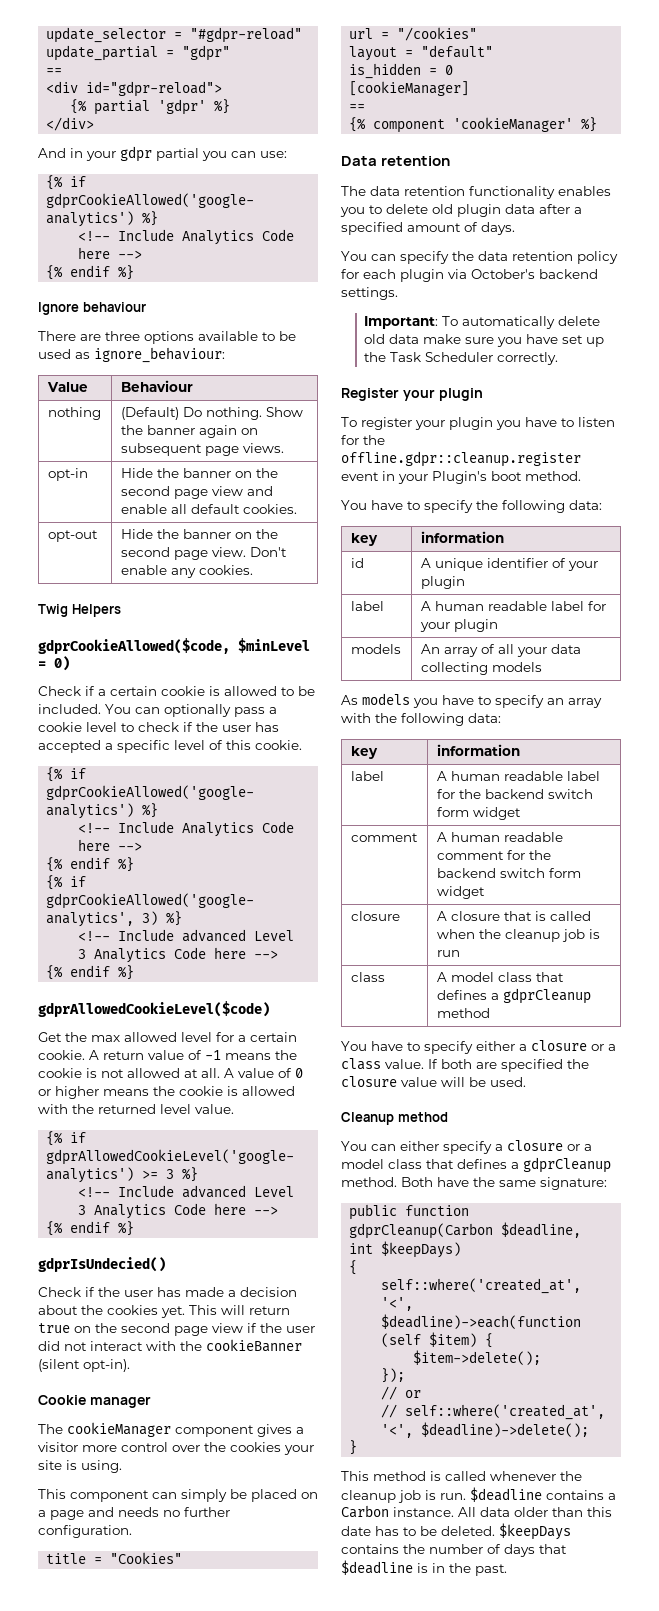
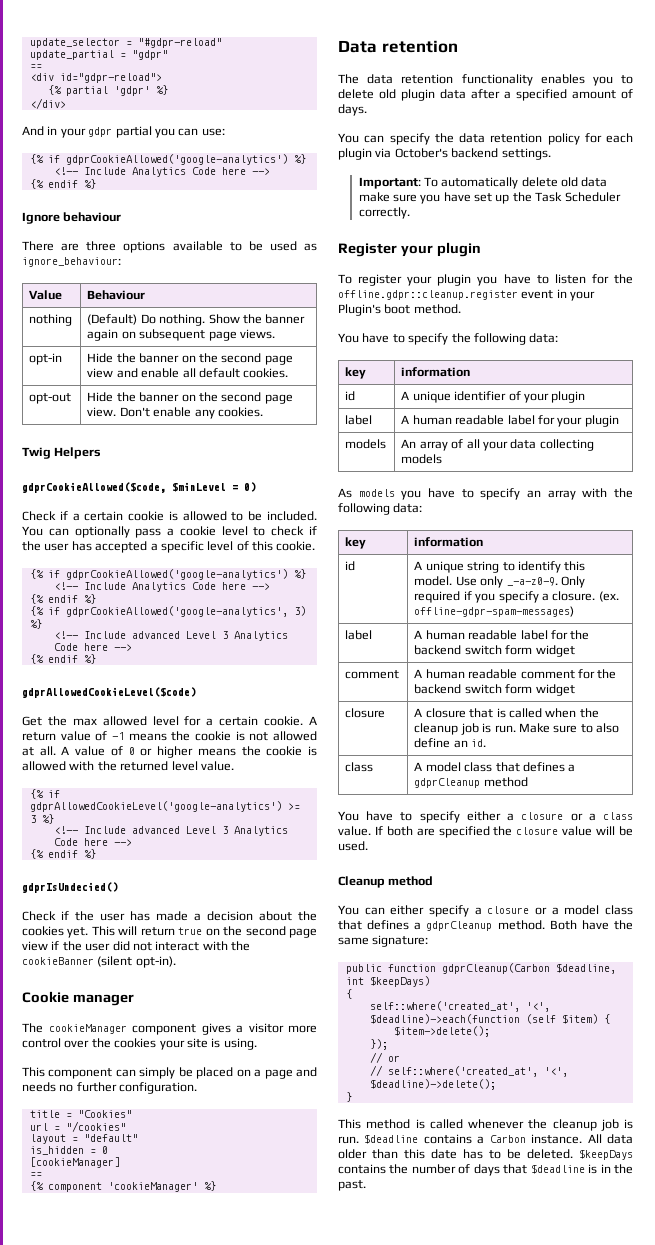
(520, 750) none -> [345,561,356,571] [414,561,586,573] [414,576,585,588] [414,591,619,603] [414,606,575,617] // id | A unique string to identify this model. Use only _-a-z0-9. Only required if you specify a closure. (ex. offline-gdpr-spam-messages)
[436,950,460,957] run -> [494,723,620,733] [414,738,487,748] run. Make sure to also define an id.

